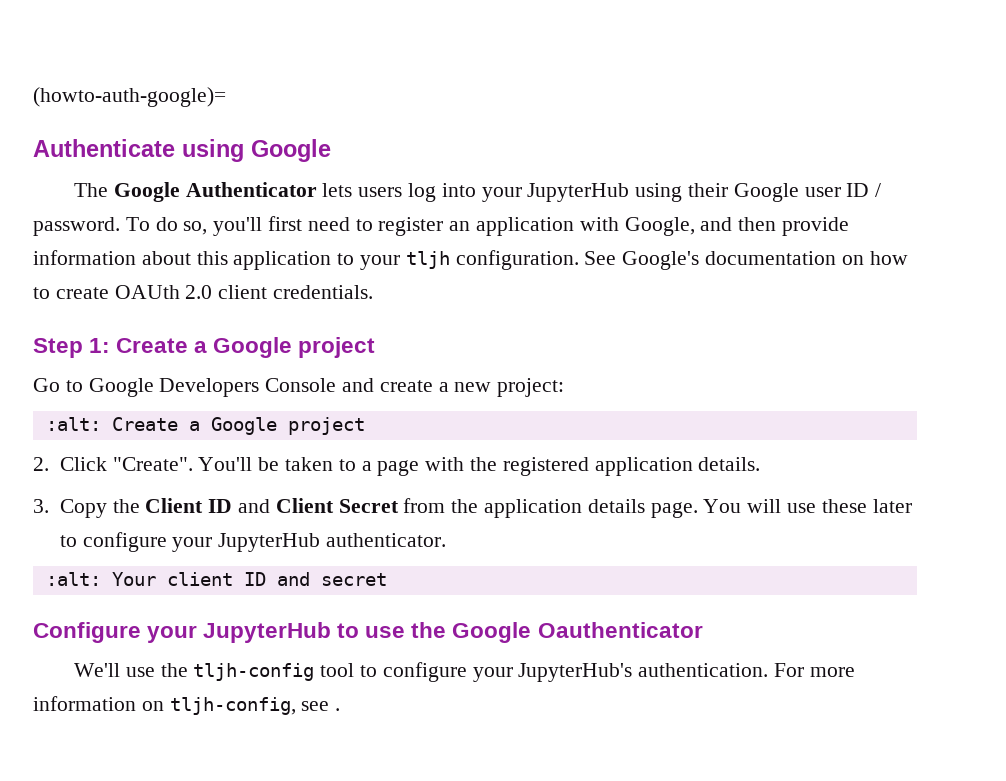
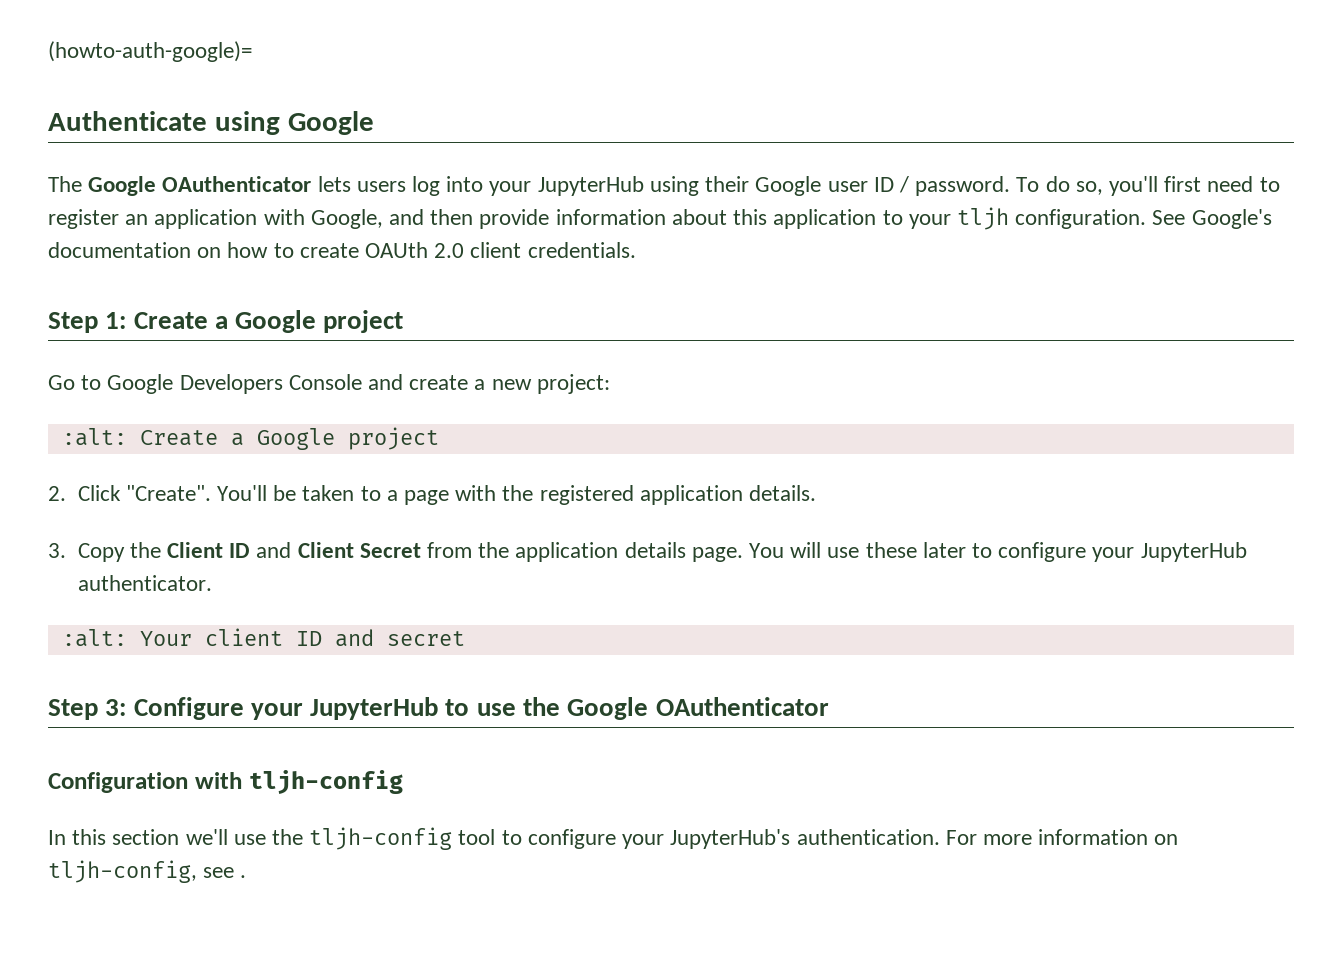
[185,182,317,197] Authenticator -> [162,176,312,192] OAuthenticator
(387, 579) none -> [48,699,127,720] Step 3:
[537,622,703,638] [73,663,120,677] Oauthenticator // We'll -> [655,697,829,716] [48,770,403,794] [48,829,228,845] OAuthenticator // Configuration with tljh-config // In this section we'll

